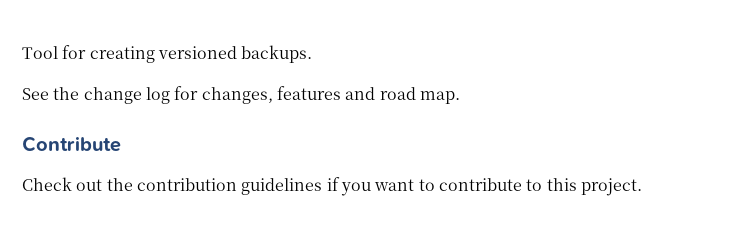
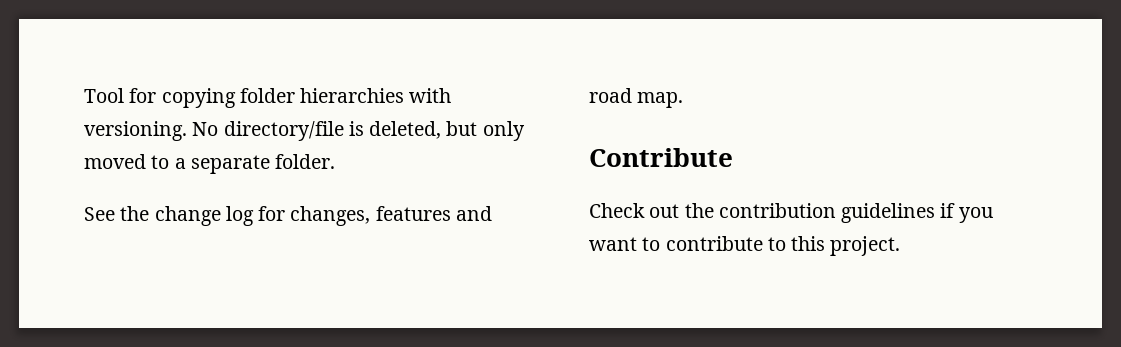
[89,45,313,63] creating versioned backups. -> [161,88,452,108] [84,121,525,141] [84,154,336,174] copying folder hierarchies with versioning. No directory/file is deleted, but only moved to a separate folder.

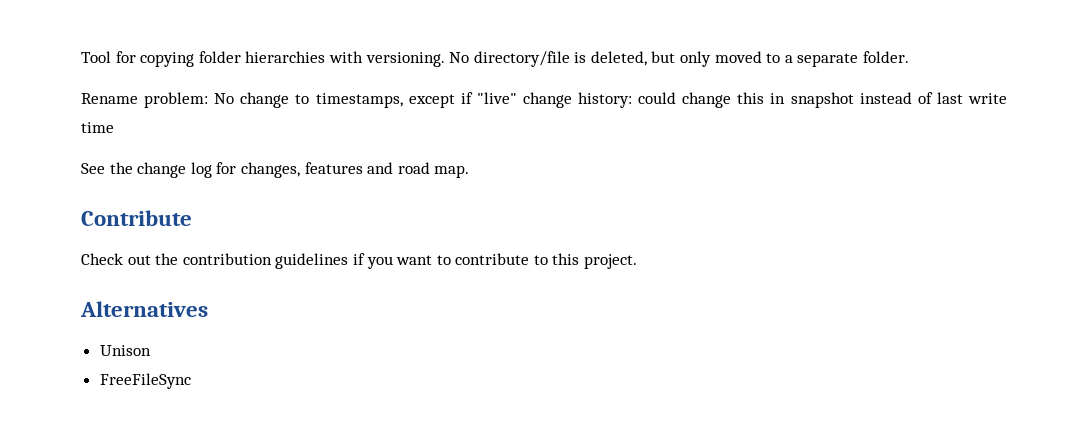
(336, 161) none -> [81,92,1007,108] [81,122,114,133] // Rename problem: No change to timestamps, except if "live" change history: could change this in snapshot instead of last write time
(901, 246) none -> [80,301,208,317] [99,345,151,356] [99,373,191,389] // Alternatives // Unison // FreeFileSync

